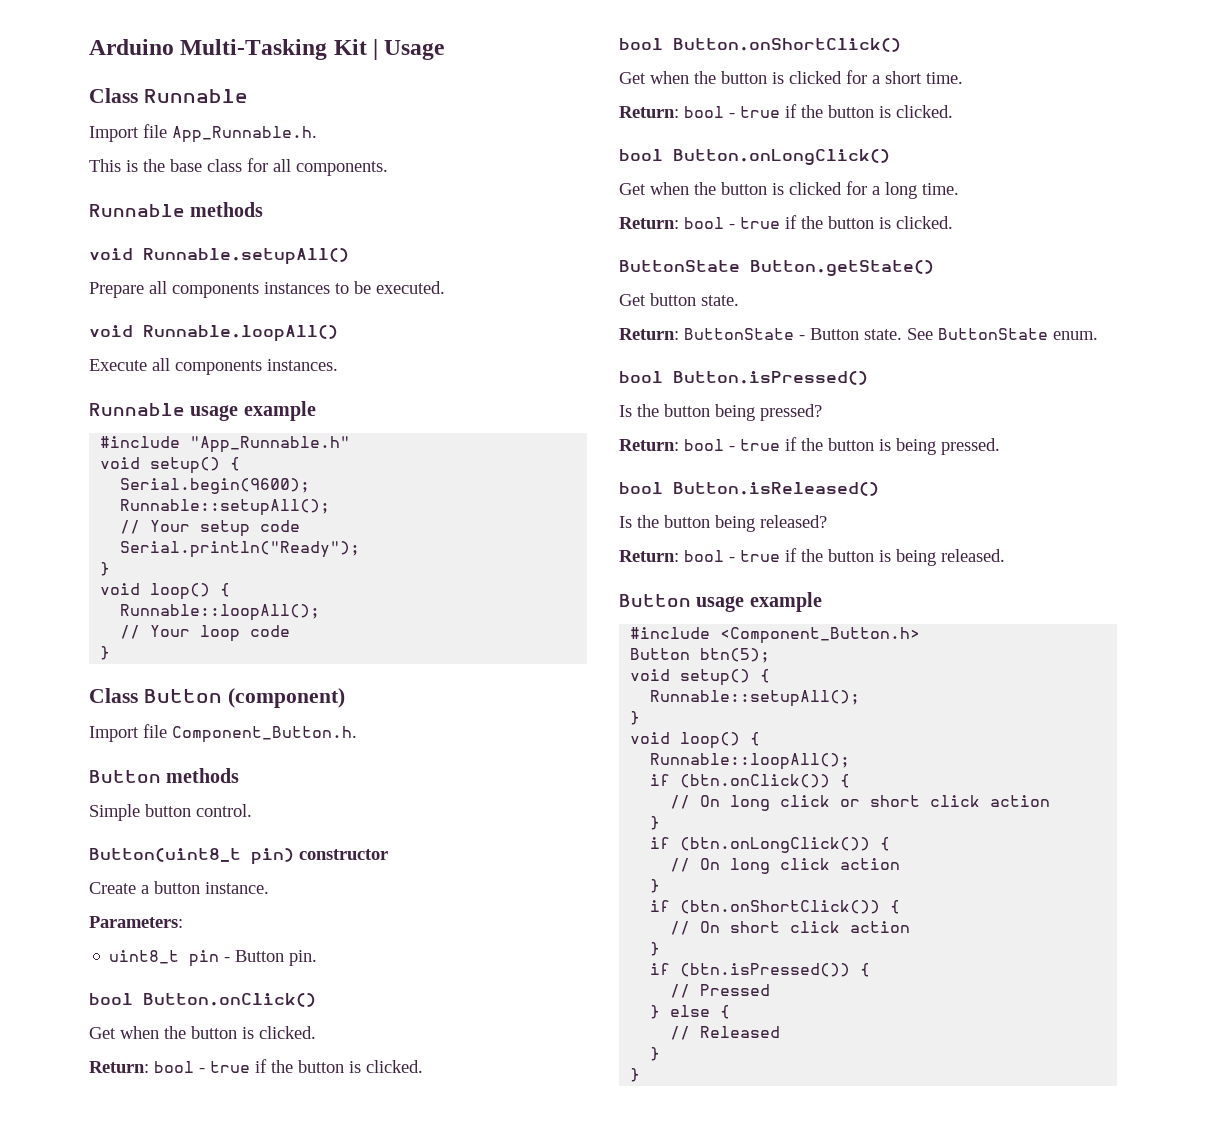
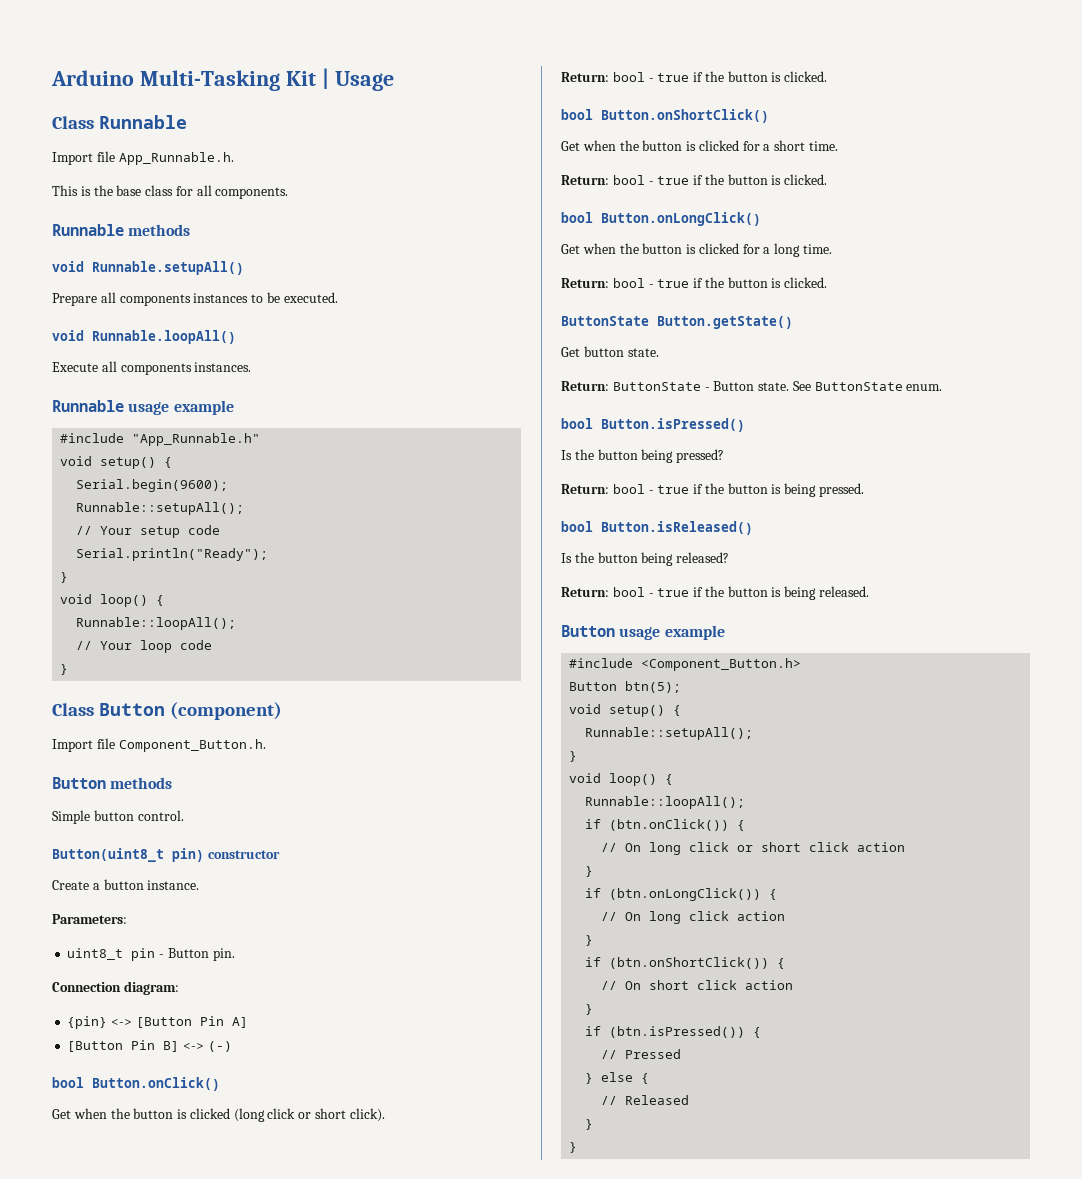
(318, 958) none -> [52,981,179,995] [67,1016,248,1029] [67,1040,232,1052] // Connection diagram: // {pin} <-> [Button Pin A] // [Button Pin B] <-> (-)
[259,1026,316,1039] clicked. -> [189,1108,385,1122] clicked (long click or short click).

